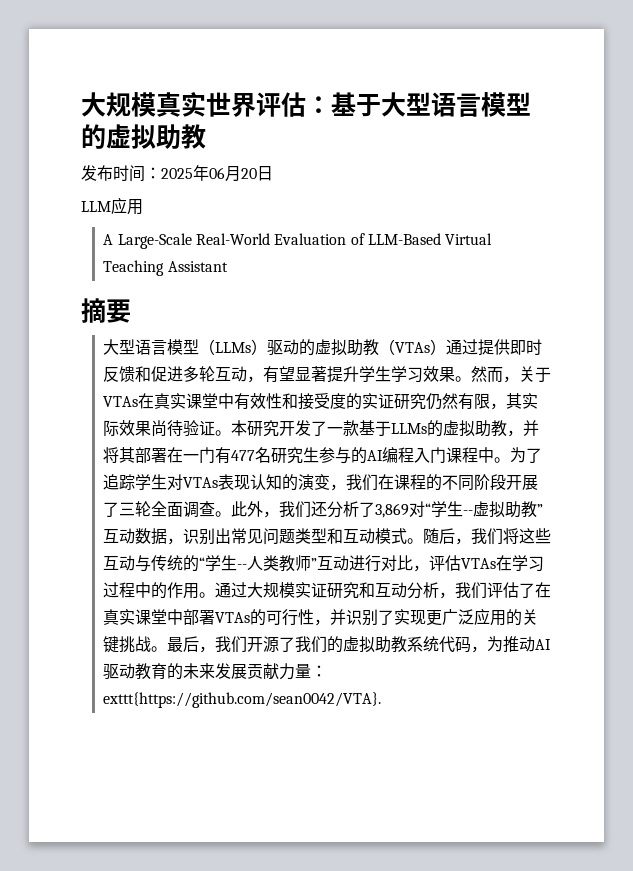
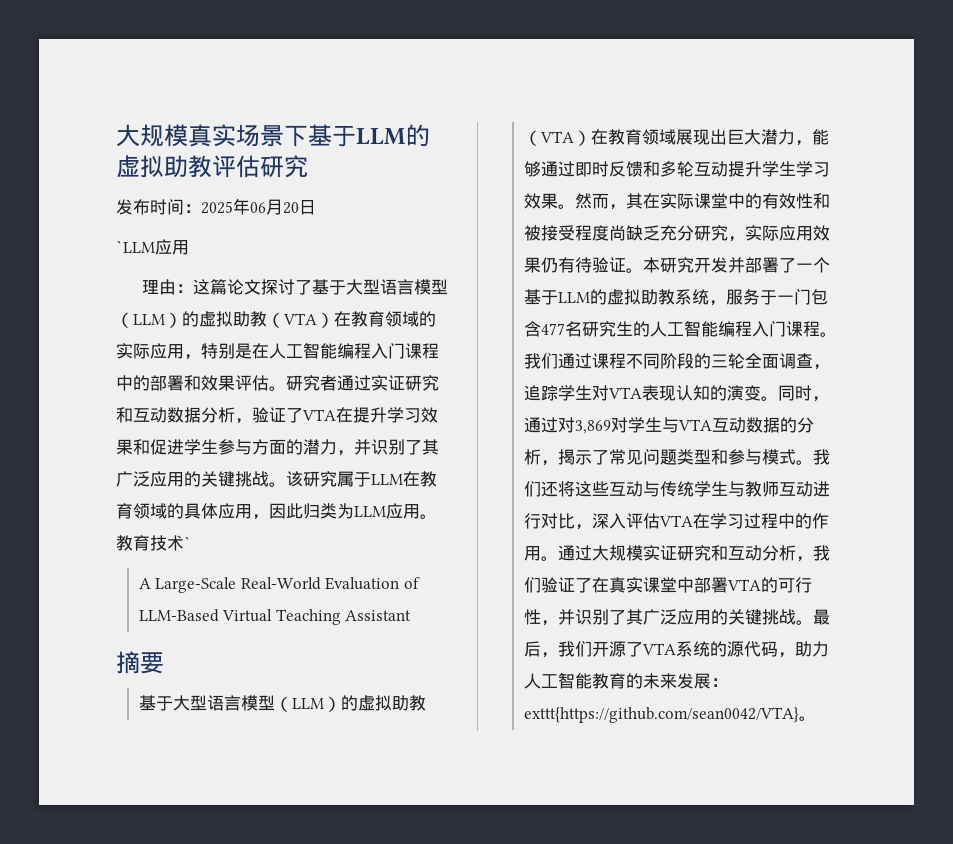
[206,92,531,117] [81,124,206,149] 世界评估：基于大型语言模型的虚拟助教 -> [236,124,430,147] [116,155,308,178] 场景下基于LLM的虚拟助教评估研究
(273, 173) none -> [116,239,189,255] [142,279,449,295] [116,311,436,328] [116,342,439,360] [116,375,439,391] [116,407,438,424] [116,439,439,456] [116,471,437,487] [116,503,354,520] `LLM应用 // 理由：这篇论文探讨了基于大型语言模型（LLM）的虚拟助教（VTA）在教育领域的实际应用，特别是在人工智能编程入门课程中的部署和效果评估。研究者通过实证研究和互动数据分析，验证了VTA在提升学习效果和促进学生参与方面的潜力，并识别了其广泛应用的关键挑战。该研究属于LLM在教育领域的具体应用，因此归类为
(143, 207) none -> [420,514,437,519] [116,535,191,551] 。教育技术`
[103,339,511,356] 大型语言模型（LLMs）驱动的虚拟助教（VTAs）通过提供 -> [138,695,426,712] [523,129,829,146] [523,161,575,177] 基于大型语言模型（LLM）的虚拟助教（VTA）在教育领域展现出巨大潜力，能够通过
[151,366,184,382] 促进 -> (660, 169) none
[247,366,328,383] ，有望显著 -> (728, 169) none
[519,366,552,382] [103,393,539,410] [103,420,168,437] 关于VTAs在真实课堂中有效性和接受度的实证研究仍然有限，其实际效果尚 -> [625,193,830,209] [523,225,830,242] [523,257,575,273] 其在实际课堂中的有效性和被接受程度尚缺乏充分研究，实际应用效果仍有
[311,420,540,437] [103,447,232,464] 了一款基于LLMs的虚拟助教，并将其部署在一门有 -> [727,257,830,273] [523,289,828,306] [523,321,541,337] 并部署了一个基于LLM的虚拟助教系统，服务于一门包含
[319,447,543,464] 参与的AI编程入门课程中。为了 -> [632,320,837,337] [523,353,830,370] 的人工智能编程入门课程。我们通过课程不同阶段的三轮全面调查，
[183,477,219,488] VTAs -> [607,387,642,399] VTA
[330,474,539,491] [103,501,544,518] [103,528,552,545] [103,555,318,572] ，我们在课程的不同阶段开展了三轮全面调查。此外，我们还分析了3,869对“学生--虚拟助教”互动数据，识别出常见问题类型和互动模式。随后，我们将这些互动与传统的“学生--人类教师” -> [760,385,829,402] [523,417,814,434] [523,449,830,466] [523,481,779,497] 。同时，通过对3,869对学生与VTA互动数据的分析，揭示了常见问题类型和参与模式。我们还将这些互动与传统学生与教师
[429,555,497,571] 评估VTAs -> [591,513,693,529] 深入评估VTA
[487,582,520,598] 评估 -> [540,577,575,593] 验证
[215,612,251,623] VTAs -> [726,579,761,591] VTA
[394,609,443,626] 实现更 -> [625,609,643,625] 其
[295,636,552,653] [103,663,328,680] [103,692,382,708] 我们的虚拟助教系统代码，为推动AI驱动教育的未来发展贡献力量：exttt{https://github.com/sean0042/VTA}. -> [641,641,829,658] [523,672,728,689] [523,707,816,723] VTA系统的源代码，助力人工智能教育的未来发展：exttt{https://github.com/sean0042/VTA}。

